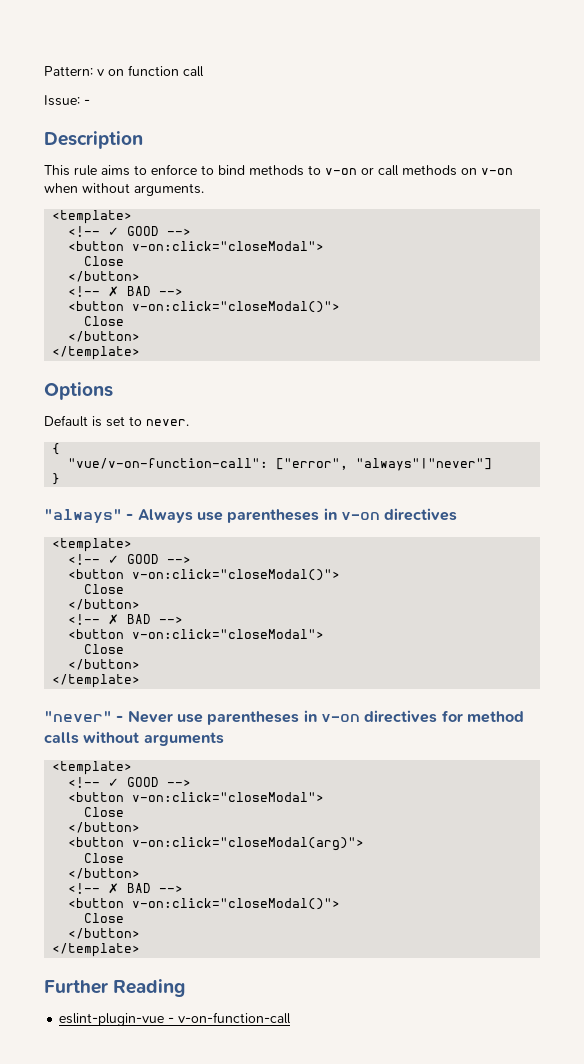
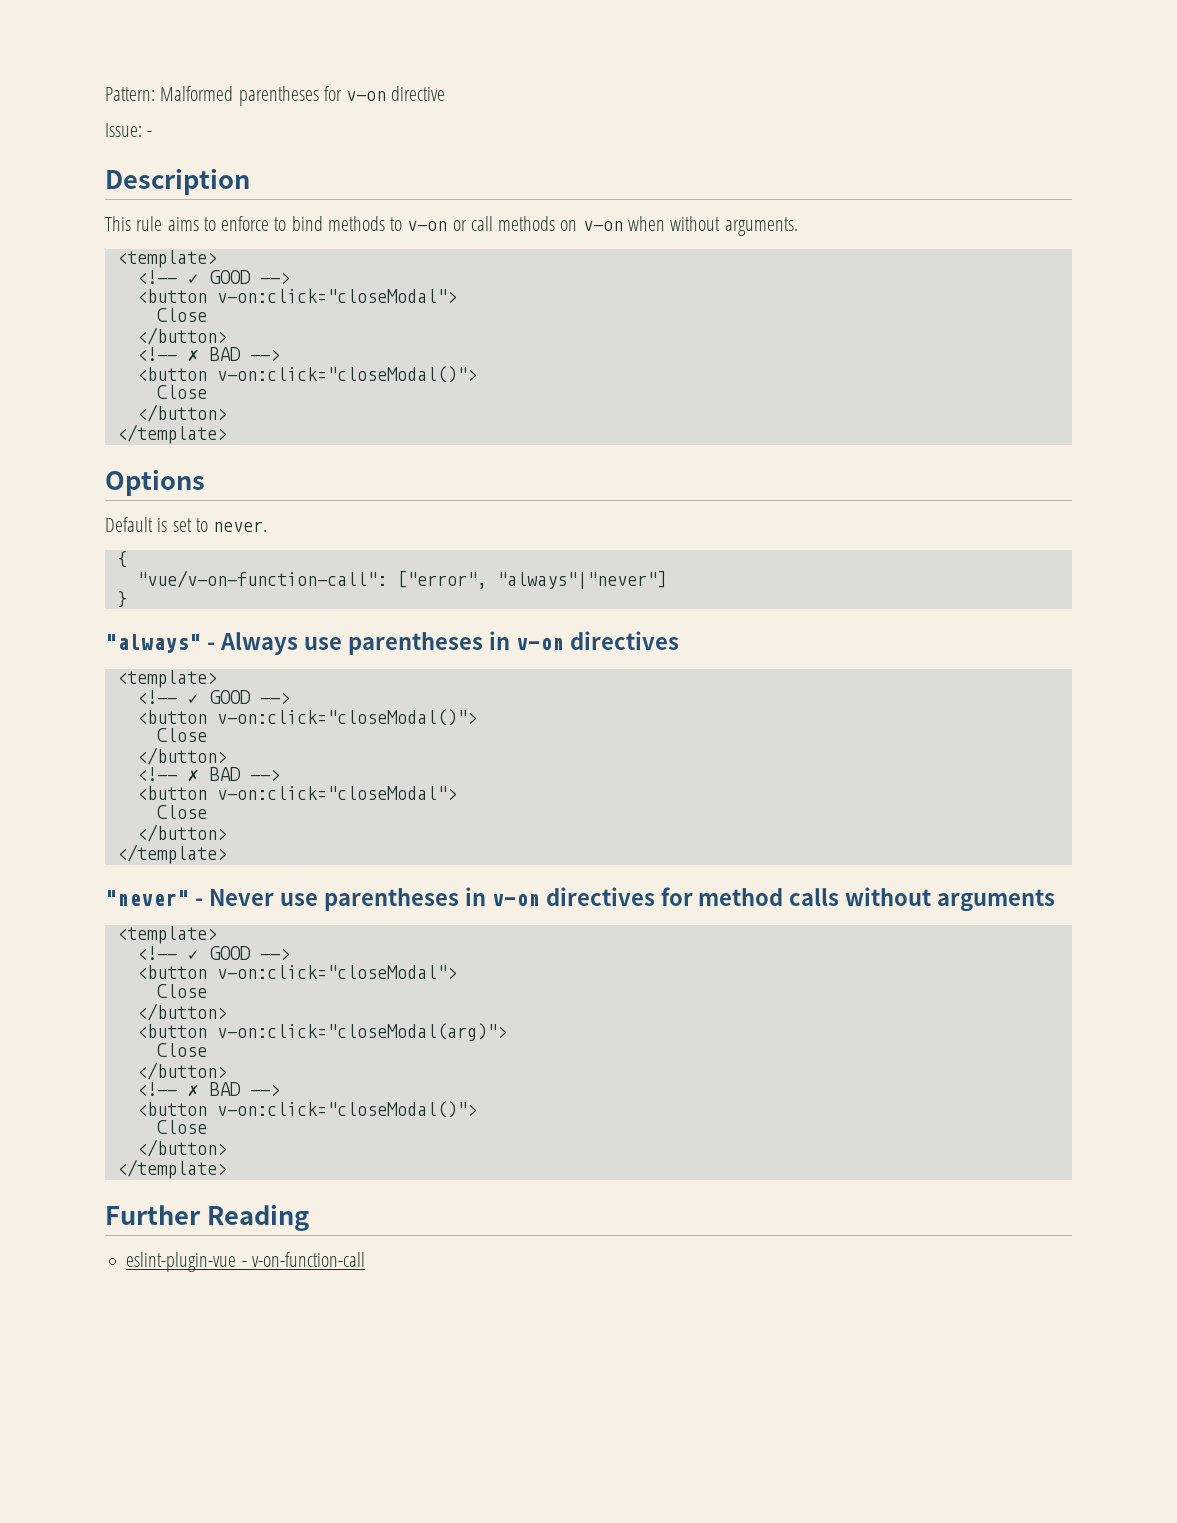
[97,65,204,77] v on function call -> [160,86,446,106] Malformed parentheses for v-on directive

